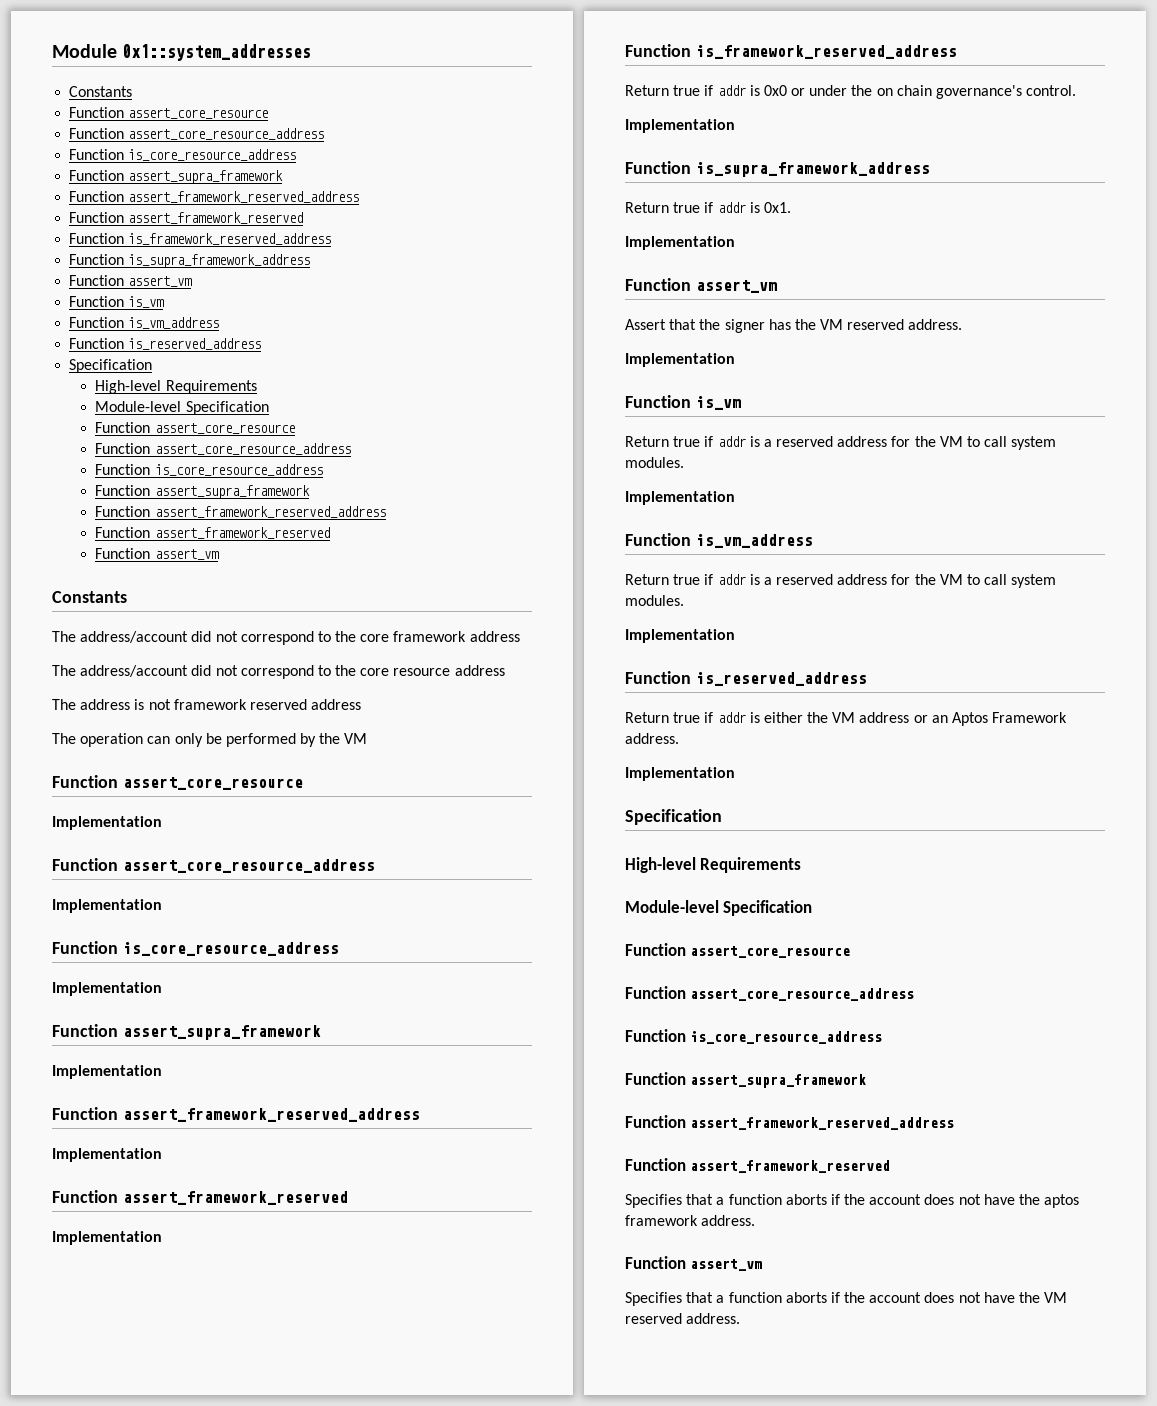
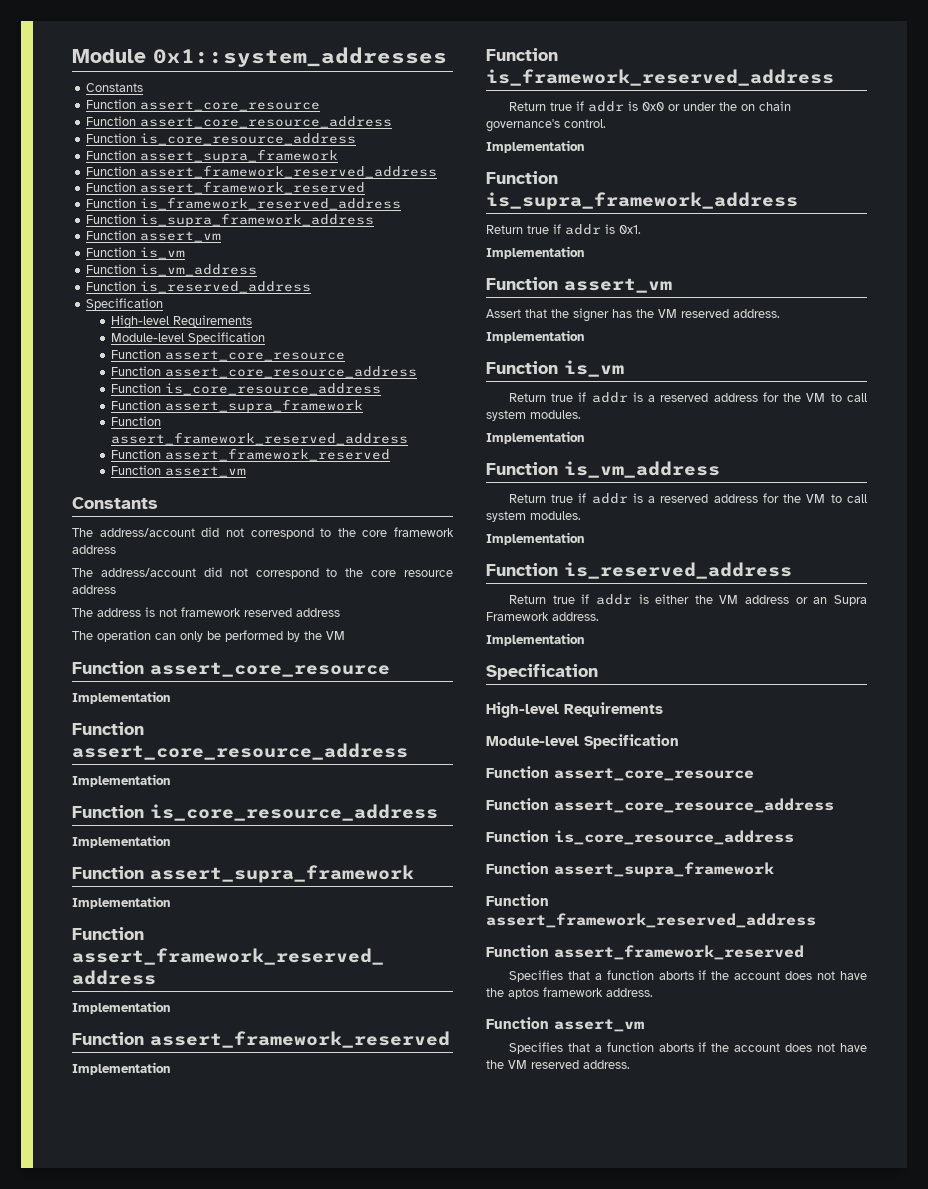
[952,712,989,726] Aptos -> [834,595,867,606] Supra

